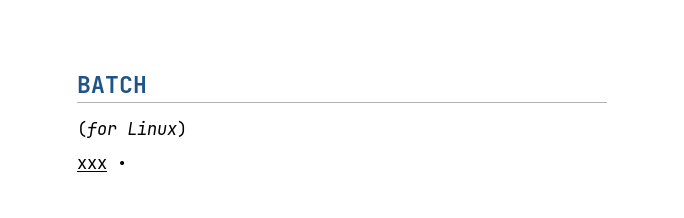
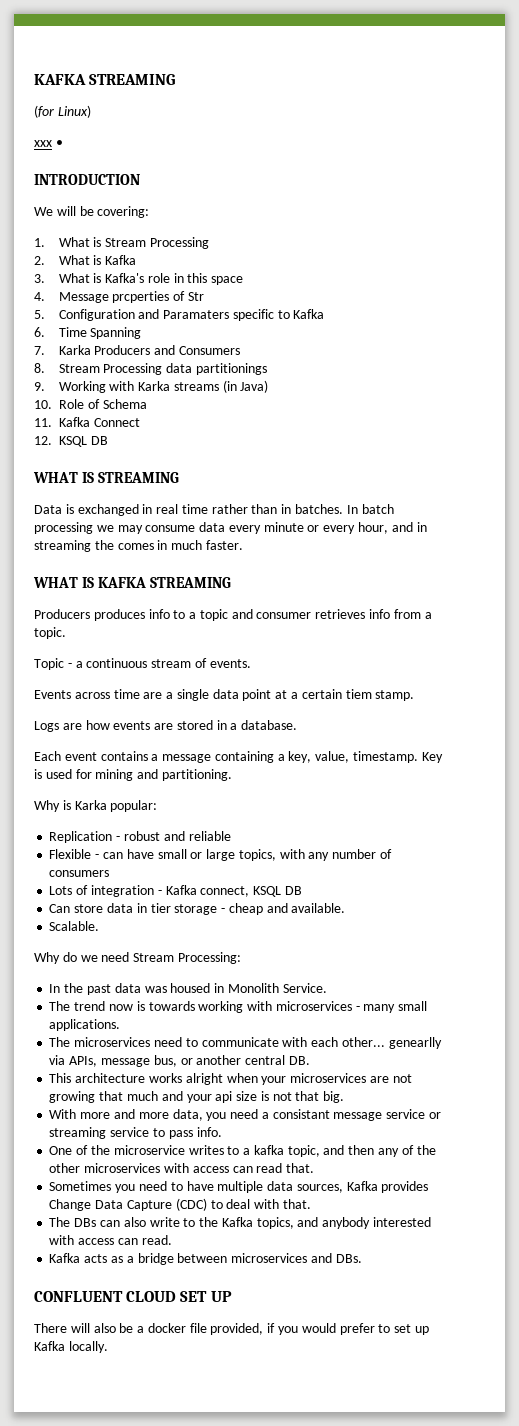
[77,76,147,93] BATCH -> [34,74,176,85] KAFKA STREAMING
(127, 165) none -> [34,174,140,185] [34,206,150,218] [34,237,209,249] [34,255,137,265] [34,273,244,285] [34,291,204,303] [34,309,325,321] [34,327,142,339] [34,345,240,355] [34,363,267,375] [34,380,269,393] [34,399,147,409] [34,417,140,427] [34,436,108,447] [33,472,180,483] [34,504,394,516] [34,522,427,534] [34,540,243,552] [33,577,232,588] [34,609,432,621] [34,627,66,639] [34,658,251,670] [34,689,415,701] [34,720,298,732] [34,751,443,763] [34,769,232,781] [34,800,158,812] [49,831,231,843] [49,849,392,861] [49,870,110,877] [49,885,302,897] [49,903,346,915] [49,921,100,931] [34,952,241,964] [49,983,327,995] [49,1001,428,1013] [49,1019,121,1031] [49,1037,442,1049] [49,1055,310,1067] [49,1073,412,1085] [49,1091,345,1103] [49,1109,441,1121] [49,1127,222,1139] [49,1145,436,1157] [49,1163,315,1173] [49,1181,429,1193] [49,1198,311,1211] [49,1217,431,1229] [49,1235,172,1245] [49,1253,362,1265] [34,1291,232,1302] [34,1323,429,1335] [34,1341,108,1353] // INTRODUCTION // We will be covering: // 1. What is Stream Processing // 2. What is Kafka // 3. What is Kafka's role in this space // 4. Message prcperties of Str // 5. Configuration and Paramaters specific to Kafka // 6. Time Spanning // 7. Karka Producers and Consumers // 8. Stream Processing data partitionings // 9. Working with Karka streams (in Java) // 10. Role of Schema // 11. Kafka Connect // 12. KSQL DB // WHAT IS STREAMING // Data is exchanged in real time rather than in batches. In batch processing we may consume data every minute or every hour, and in streaming the comes in much faster. // WHAT IS KAFKA STREAMING // Producers produces info to a topic and consumer retrieves info from a topic. // Topic - a continuous stream of events. // Events across time are a single data point at a certain tiem stamp. // Logs are how events are stored in a database. // Each event contains a message containing a key, value, timestamp. Key is used for mining and partitioning. // Why is Karka popular: // Replication - robust and reliable // Flexible - can have small or large topics, with any number of consumers // Lots of integration - Kafka connect, KSQL DB // Can store data in tier storage - cheap and available. // Scalable. // Why do we need Stream Processing: // In the past data was housed in Monolith Service. // The trend now is towards working with microservices - many small applications. // The microservices need to communicate with each other... genearlly via APIs, message bus, or another central DB. // This architecture works alright when your microservices are not growing that much and your api size is not that big. // With more and more data, you need a consistant message service or streaming service to pass info. // One of the microservice writes to a kafka topic, and then any of the other microservices with access can read that. // Sometimes you need to have multiple data sources, Kafka provides Change Data Capture (CDC) to deal with that. // The DBs can also write to the Kafka topics, and anybody interested with access can read. // Kafka acts as a bridge between microservices and DBs. // CONFLUENT CLOUD SET UP // There will also be a docker file provided, if you would prefer to set up Kafka locally.

